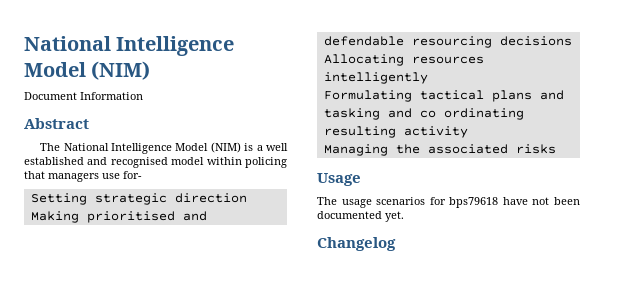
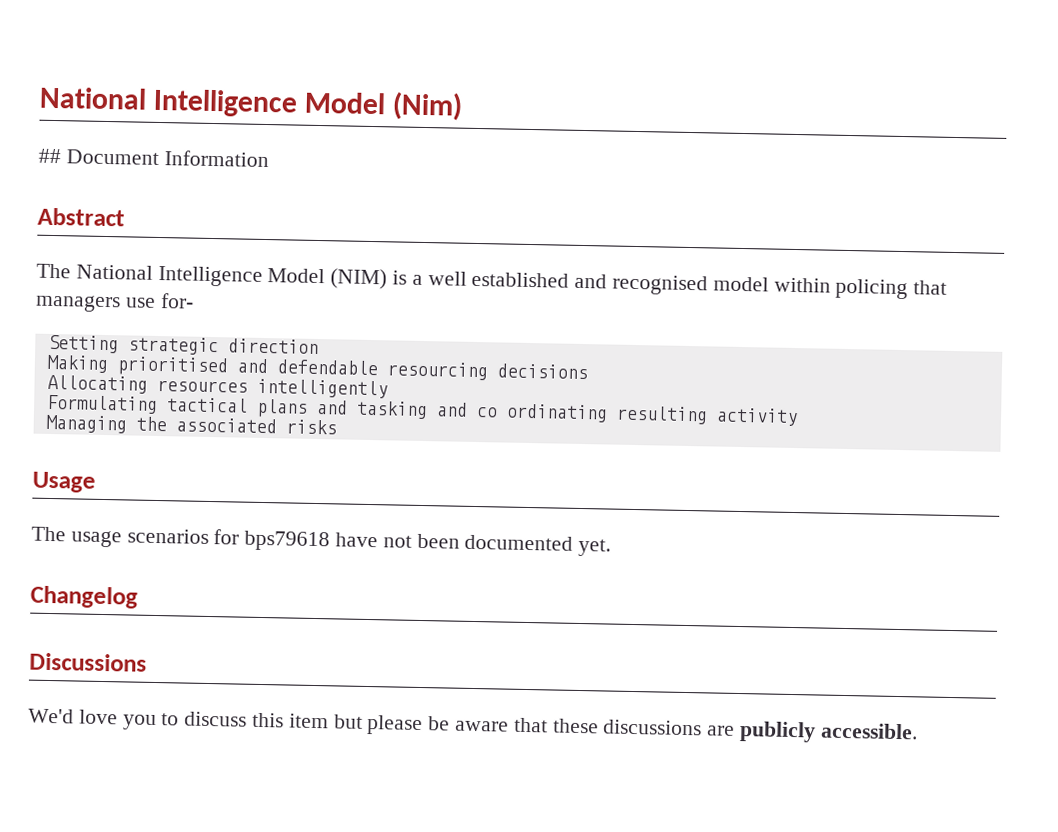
[24,36,235,56] [24,61,151,80] National Intelligence Model (NIM) // -> [39,86,463,121] [38,148,61,164] National Intelligence Model (Nim) // ##
(396, 244) none -> [29,652,147,672] [28,708,918,743] // Discussions // We'd love you to discuss this item but please be aware that these discussions are publicly accessible.

